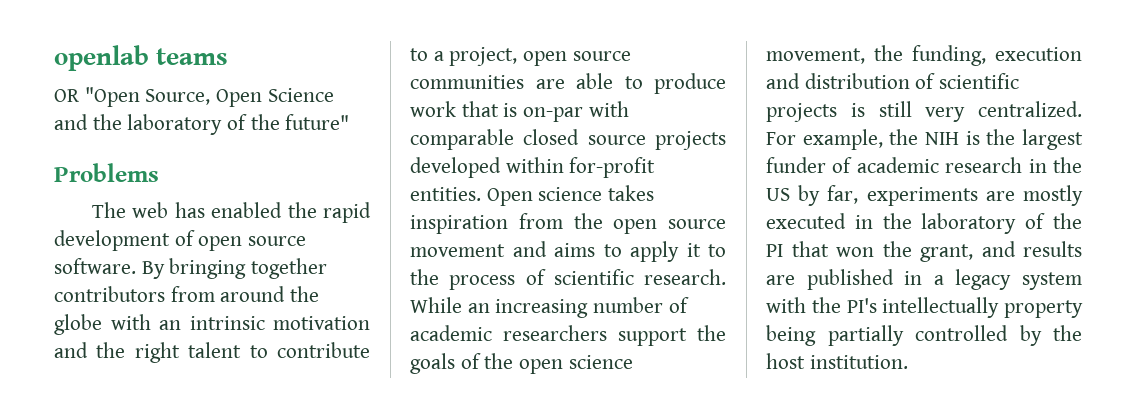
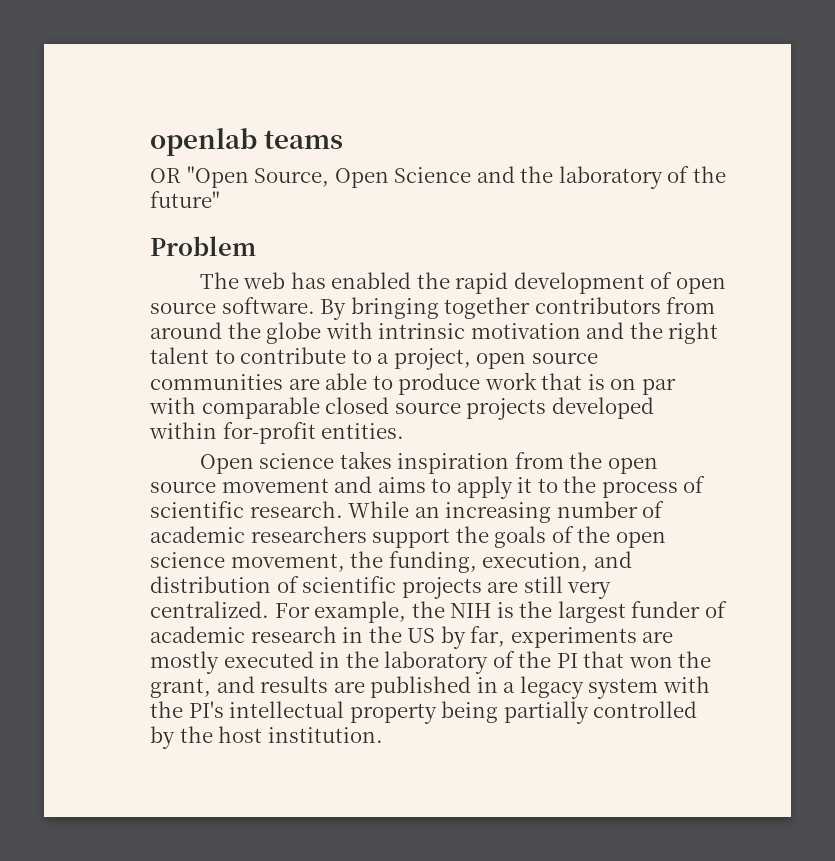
[54,163,159,182] Problems -> [150,236,256,256] Problem
[159,320,181,330] an -> (373, 330) none
[523,107,584,122] on-par -> [610,378,676,395] on par
(481, 194) none -> (405, 431) //
[995,47,1082,61] execution -> [482,552,589,572] execution,
[850,103,865,117] is -> [487,581,519,593] are
[882,297,1000,318] intellectually -> [229,701,345,718] intellectual

